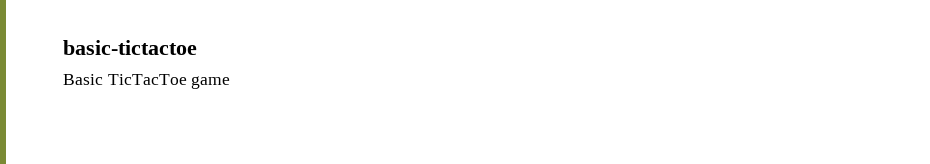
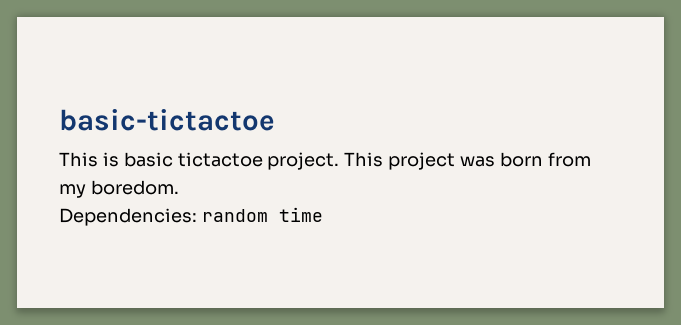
[63,74,231,89] Basic TicTacToe game -> [59,152,591,170] [59,180,179,198] [59,207,323,226] This is basic tictactoe project. This project was born from my boredom. // Dependencies: random time

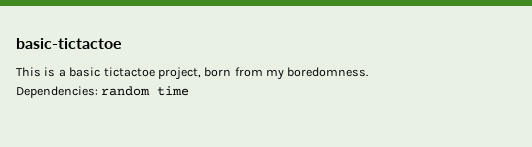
(119, 159) none -> [58,69,66,77] a
[267,152,496,170] project. This project was -> [157,67,201,80] project,
[90,180,179,195] boredom. -> [287,67,369,77] boredomness.

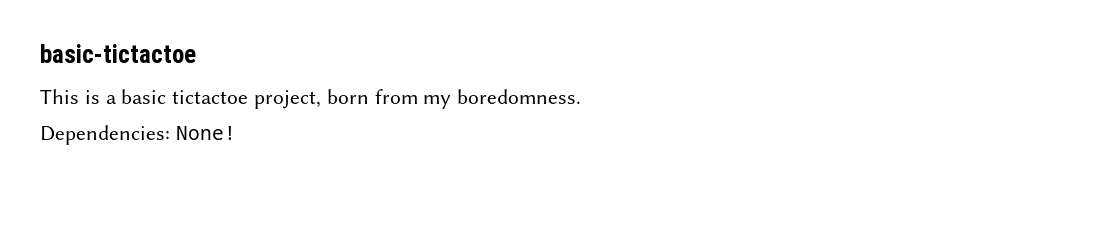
[101,86,190,96] random time -> [175,126,236,140] None!

